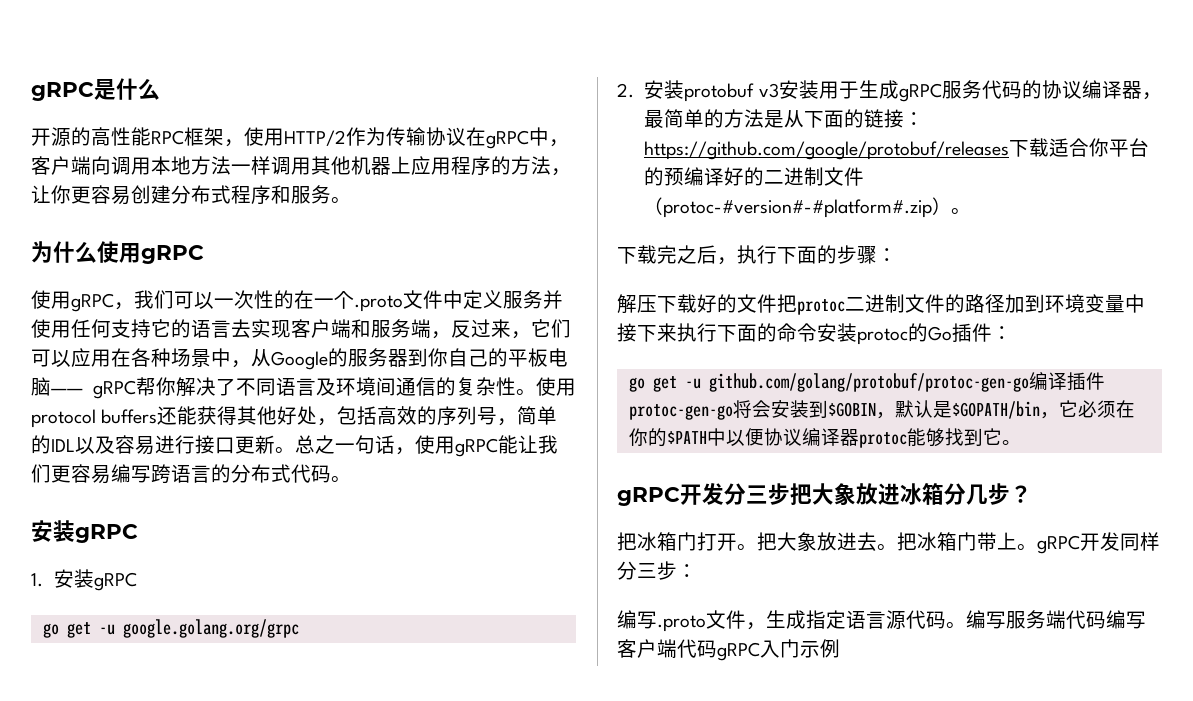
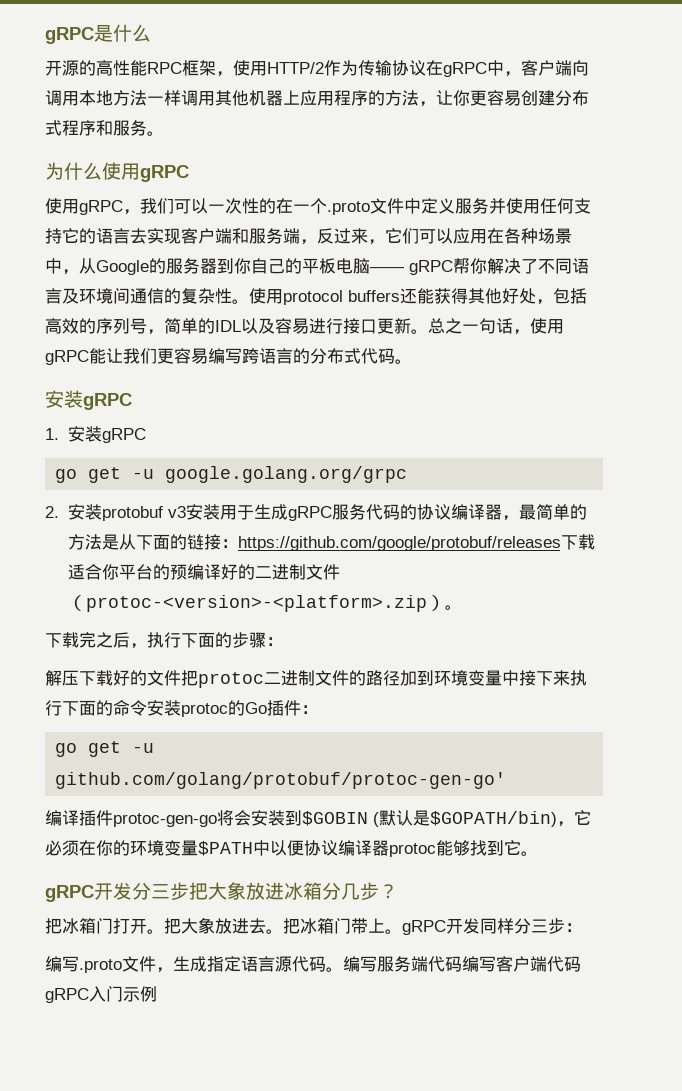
[662,199,932,218] protoc-#version#-#platform#.zip -> [85,595,427,612] protoc-<version>-<platform>.zip
[708,373,1029,392] github.com/golang/protobuf/protoc-gen-go -> [55,772,507,789] github.com/golang/protobuf/protoc-gen-go' //
[875,400,1040,419] ，默认是$GOPATH/bin -> [373,810,557,827] (默认是$GOPATH/bin)
(667, 437) none -> [130,840,198,856] 环境变量

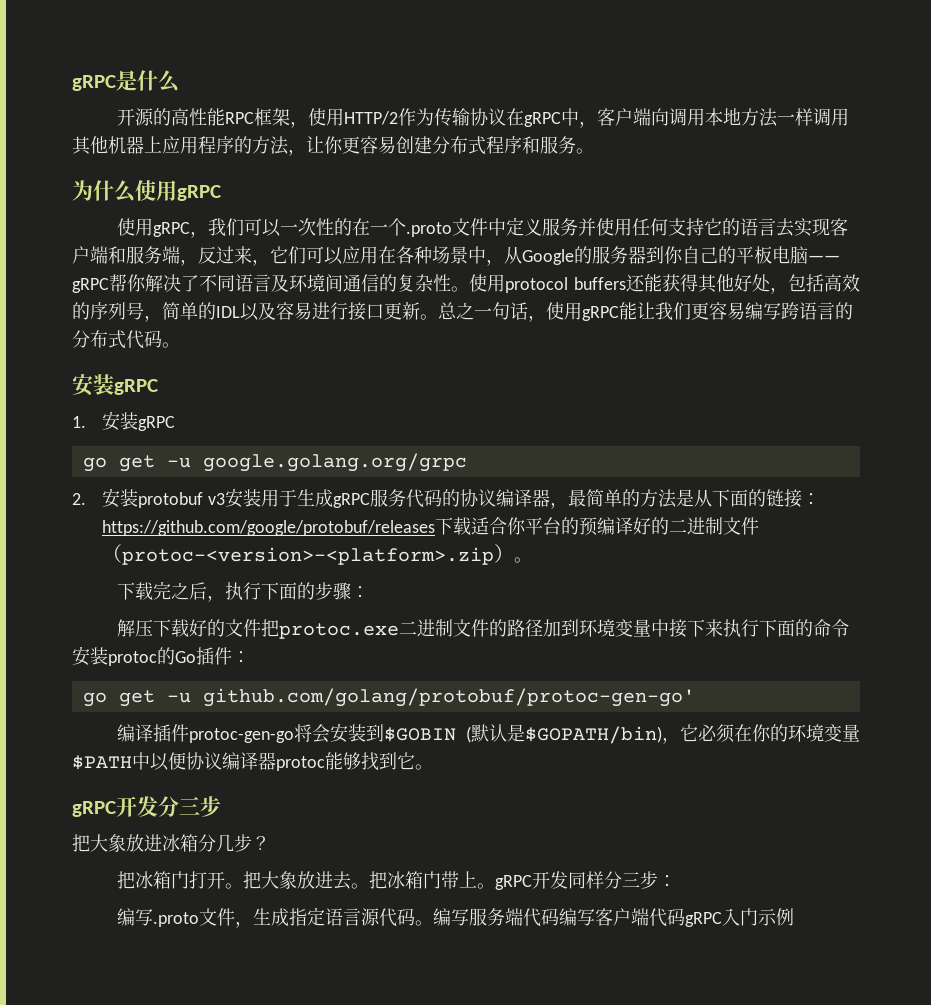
[198,672,264,688] protoc -> [278,623,399,639] protoc.exe
(189, 891) none -> (221, 806) //

